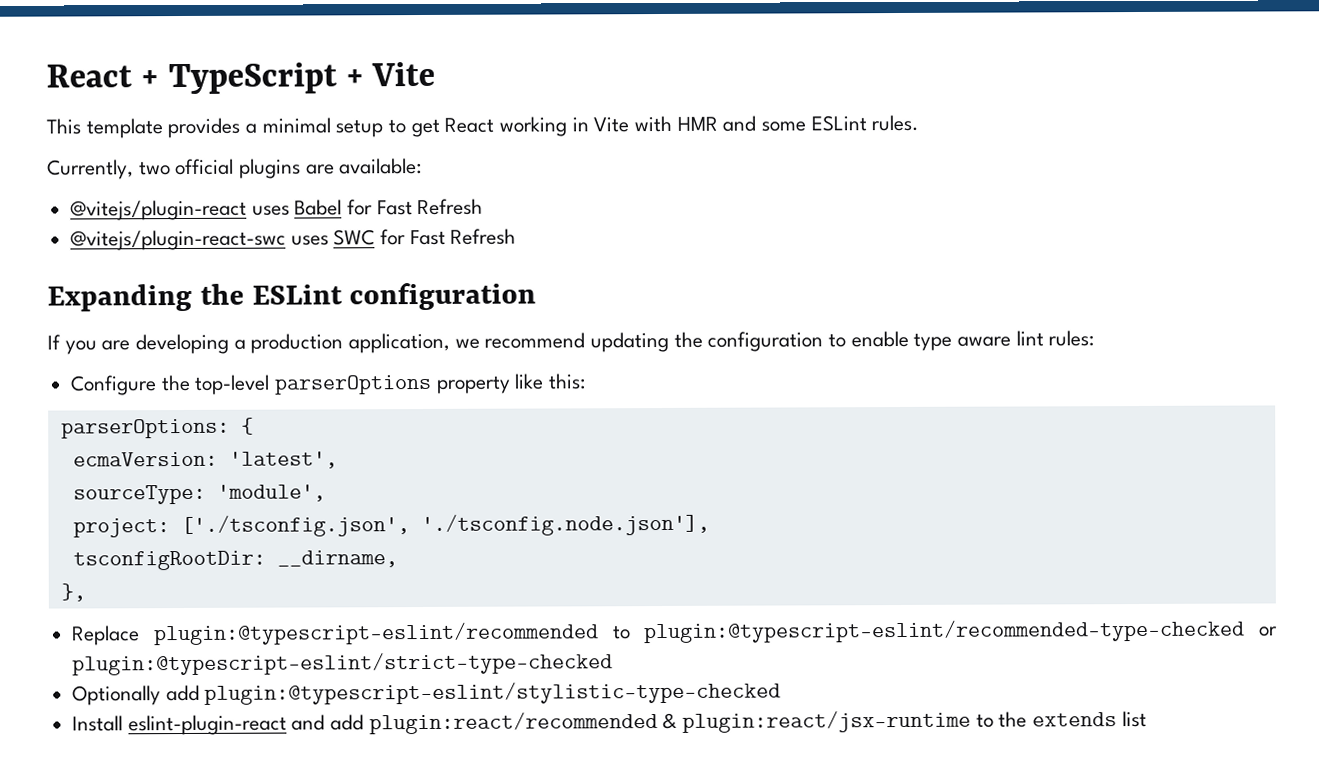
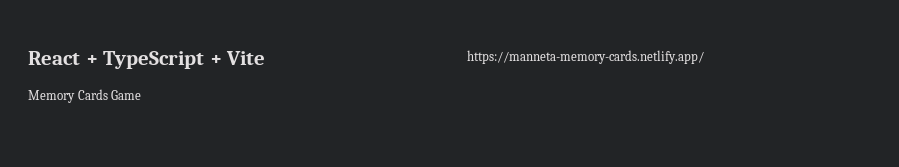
[46,114,920,139] [47,158,423,180] [70,198,484,221] [70,228,517,251] [47,282,537,312] [47,330,1095,355] [70,373,587,396] [60,417,254,439] [72,451,338,469] [72,484,326,505] [72,513,710,538] [72,550,398,571] [60,583,86,602] [71,619,1278,646] [72,652,614,676] [72,681,782,706] [72,710,1147,736] This template provides a minimal setup to get React working in Vite with HMR and some ESLint rules. // Currently, two official plugins are available: // @vitejs/plugin-react uses Babel for Fast Refresh // @vitejs/plugin-react-swc uses SWC for Fast Refresh // Expanding the ESLint configuration // If you are developing a production application, we recommend updating the configuration to enable type aware lint rules: // Configure the top-level parserOptions property like this: // parserOptions: { // ecmaVersion: 'latest', // sourceType: 'module', // project: ['./tsconfig.json', './tsconfig.node.json'], // tsconfigRootDir: __dirname, // }, // Replace plugin:@typescript-eslint/recommended to plugin:@typescript-eslint/recommended-type-checked or plugin:@typescript-eslint/strict-type-checked // Optionally add plugin:@typescript-eslint/stylistic-type-checked // Install eslint-plugin-react and add plugin:react/recommended & plugin:react/jsx-runtime to the extends list -> [28,89,142,103] [467,50,704,64] Memory Cards Game // https://manneta-memory-cards.netlify.app/

